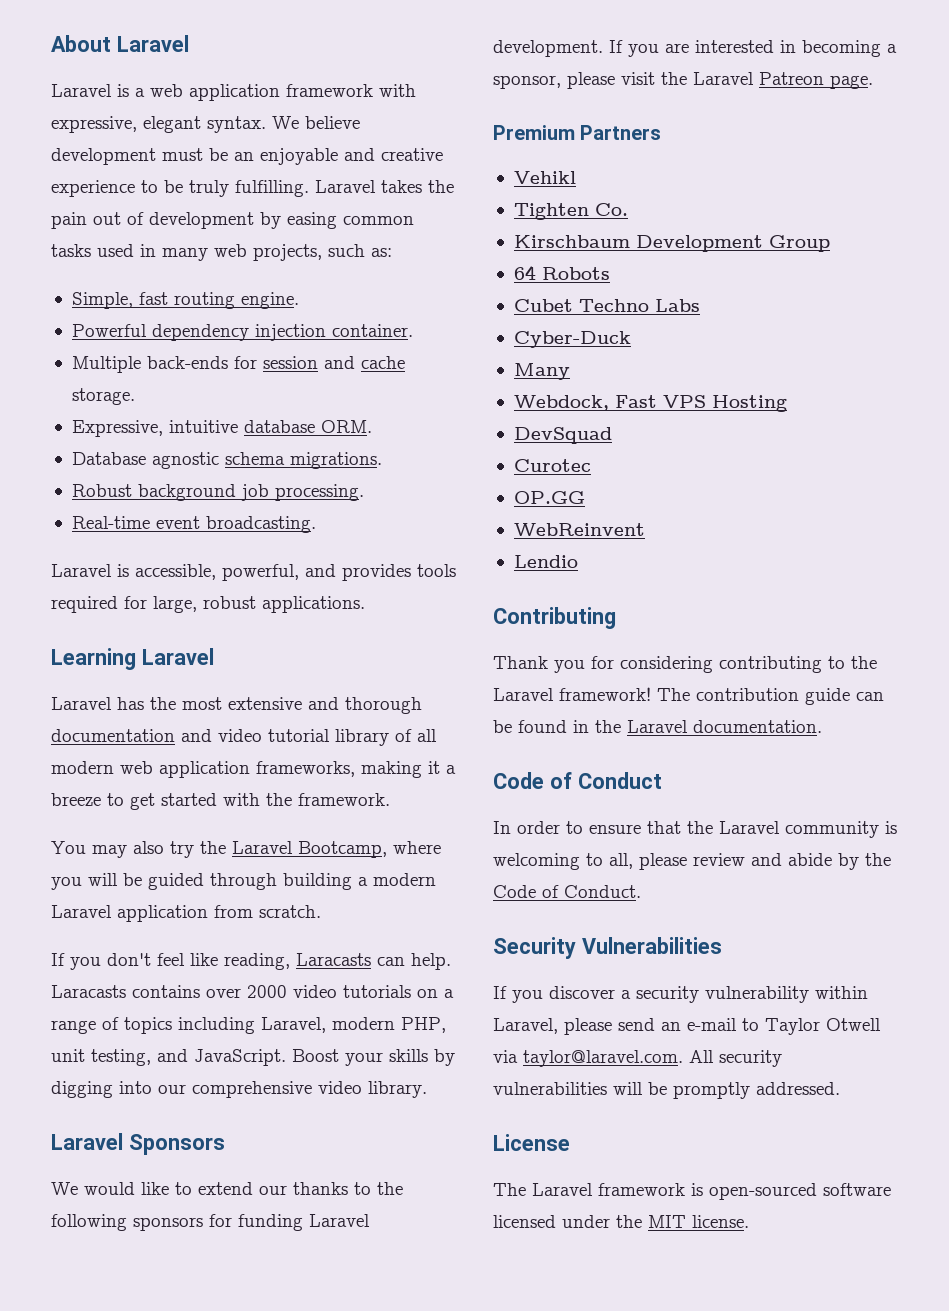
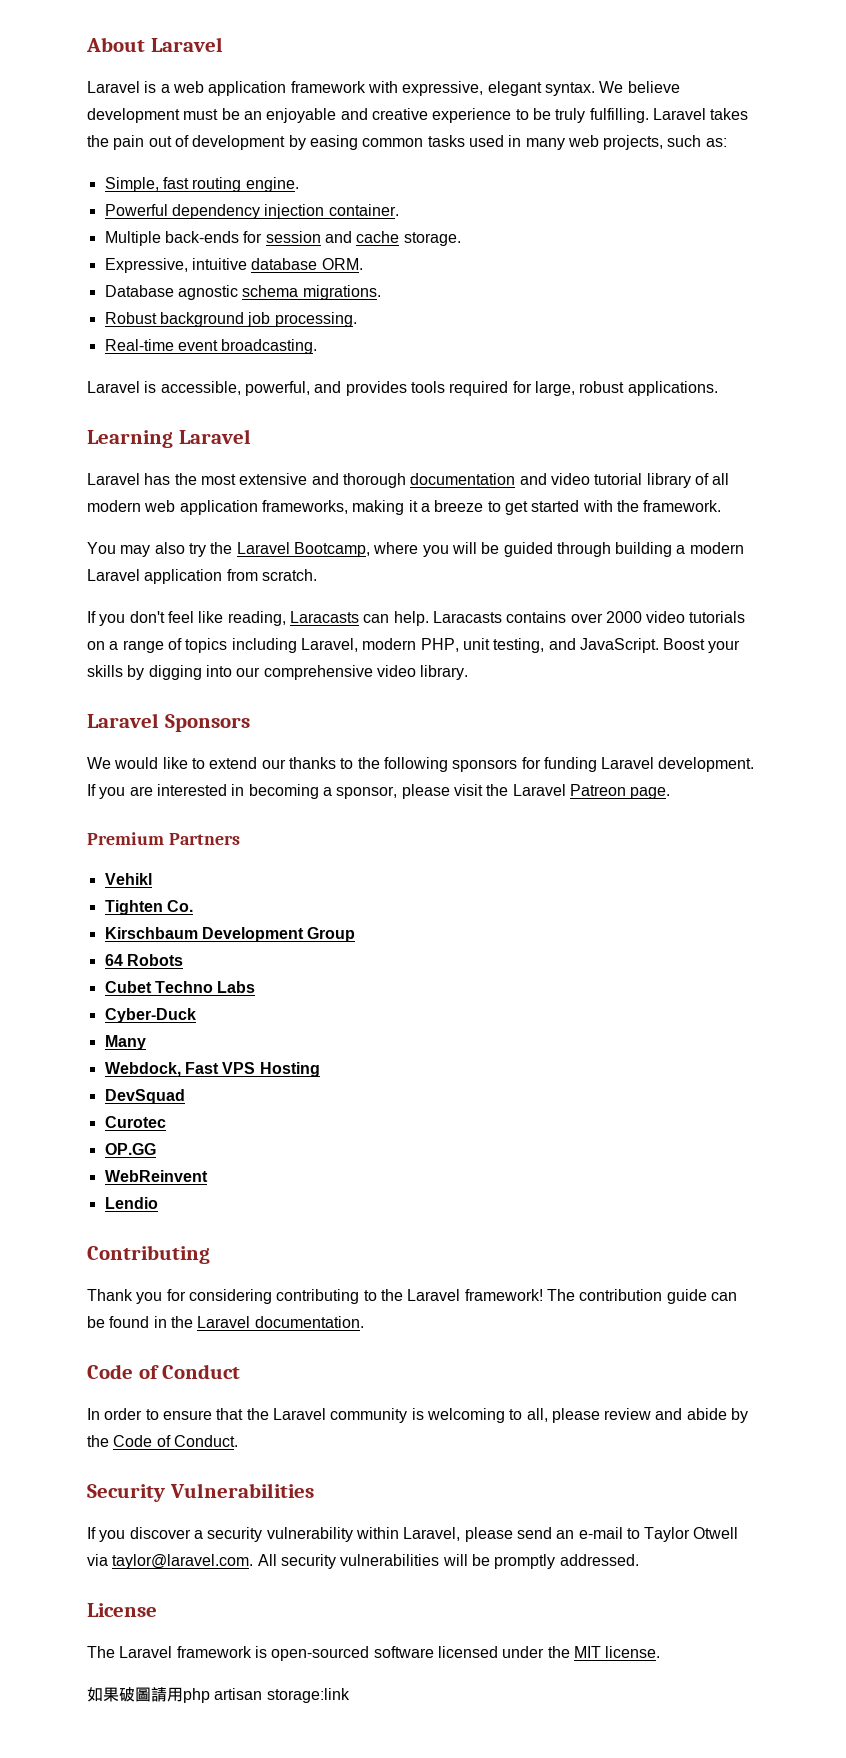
(749, 1221) none -> [87,1687,350,1703] // 如果破圖請用php artisan storage:link

